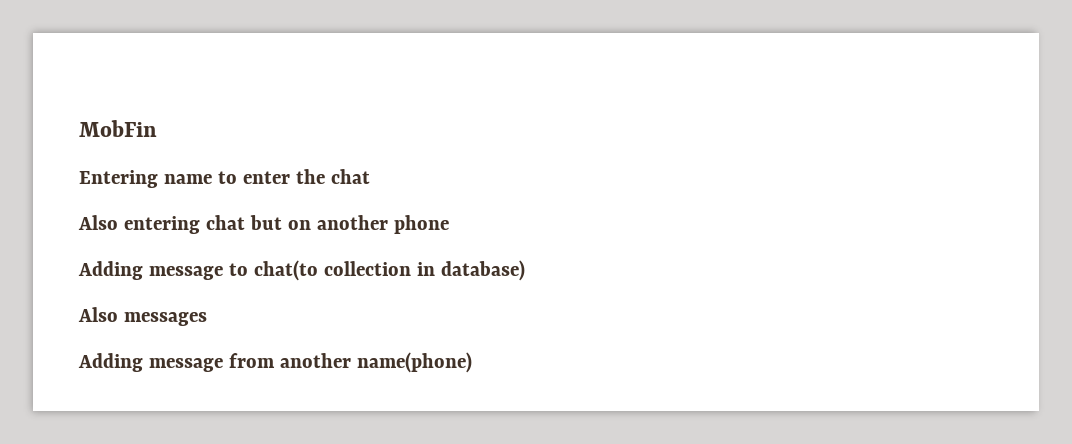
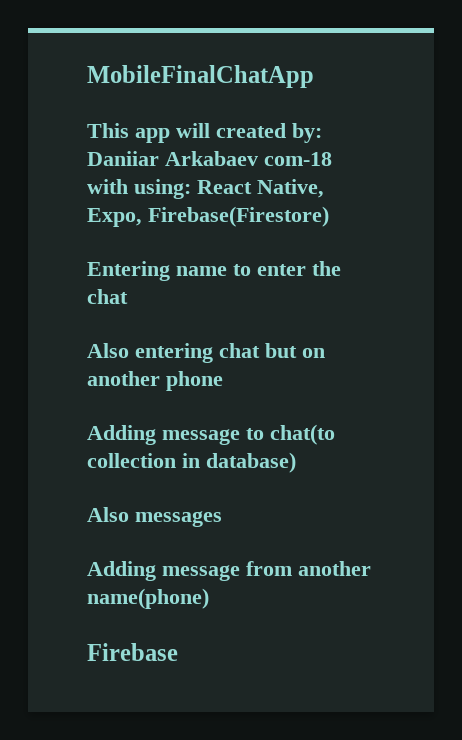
[79,120,157,137] MobFin -> [87,65,314,88] [87,123,322,143] [87,151,332,166] [87,179,324,199] [87,206,329,227] MobileFinalChatApp // This app will created by: Daniiar Arkabaev com-18 with using: React Native, Expo, Firebase(Firestore)
(472, 362) none -> [87,643,178,661] // Firebase

